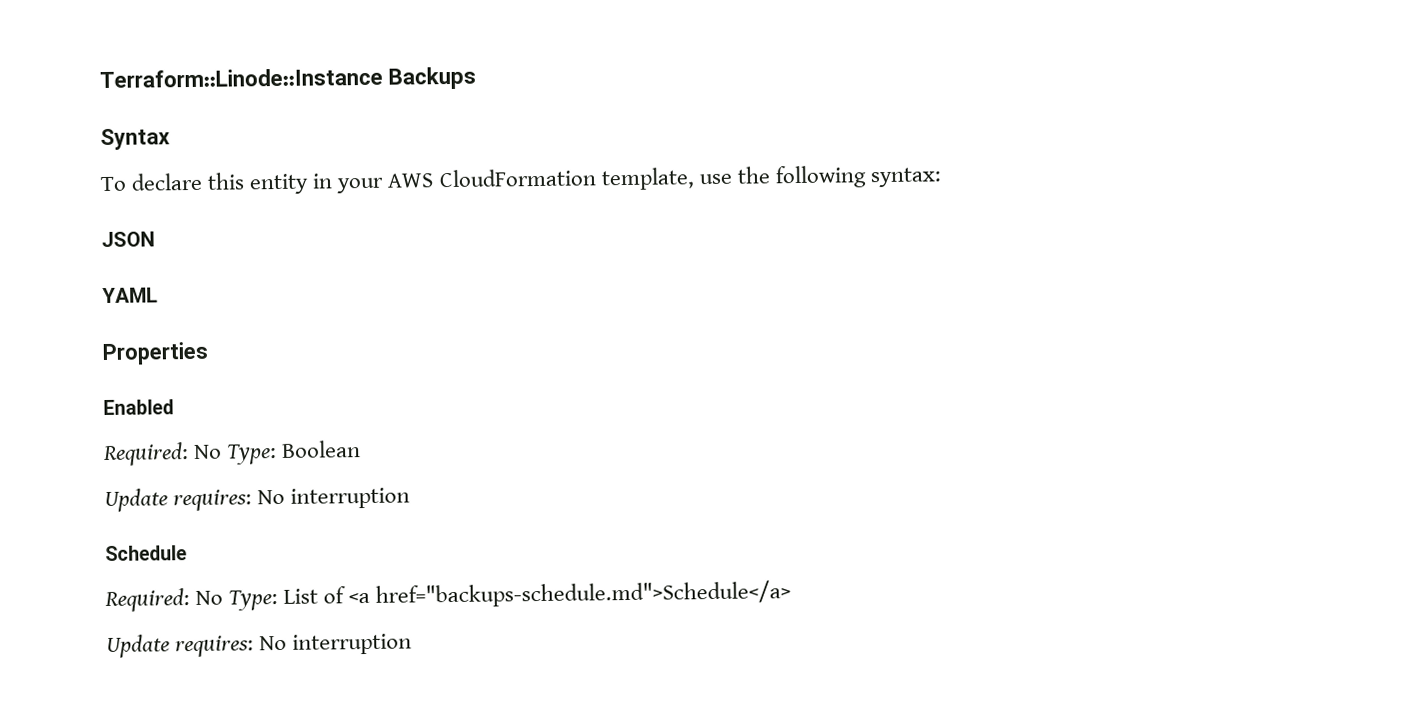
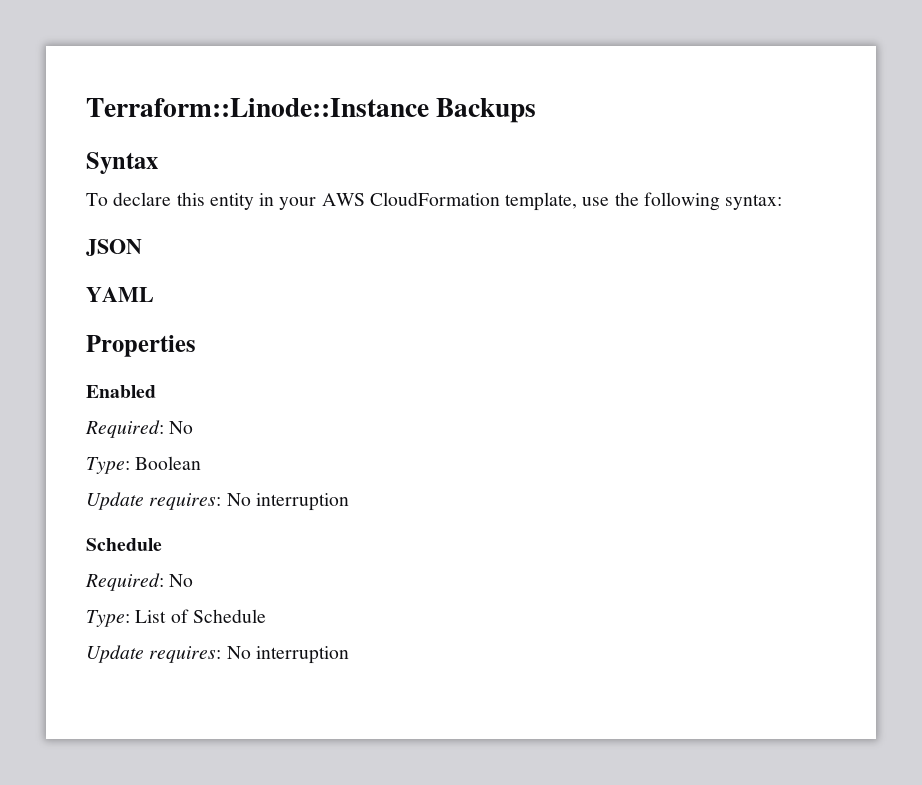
(223, 451) none -> (194, 427) //
(224, 597) none -> (194, 580) //
[348,580,792,608] <a href="backups-schedule.md">Schedule</a> -> [192,609,266,623] Schedule

